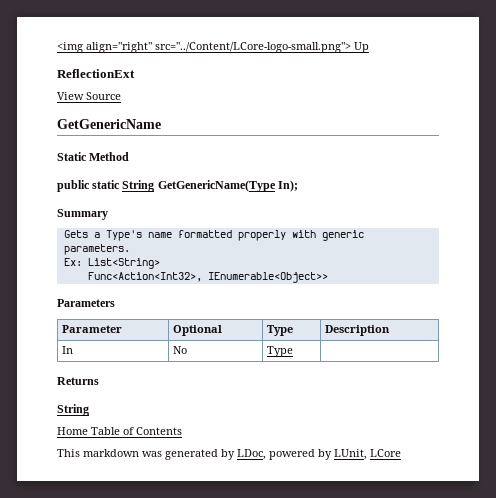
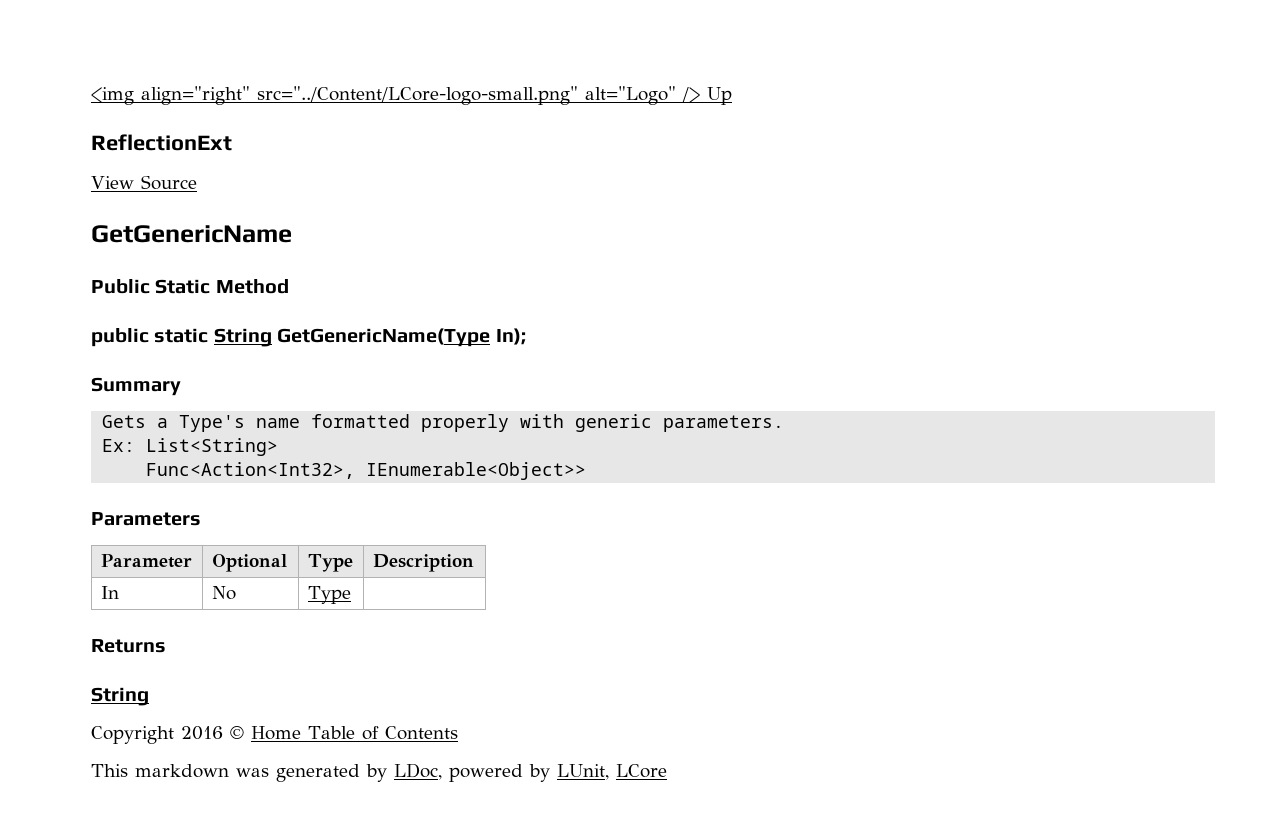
[155,42,351,53] src="../Content/LCore-logo-small.png"> -> [257,86,700,105] src="../Content/LCore-logo-small.png" alt="Logo" />
(161, 124) none -> [91,279,150,294] Public
(89, 410) none -> [91,726,244,744] Copyright 2016 ©

